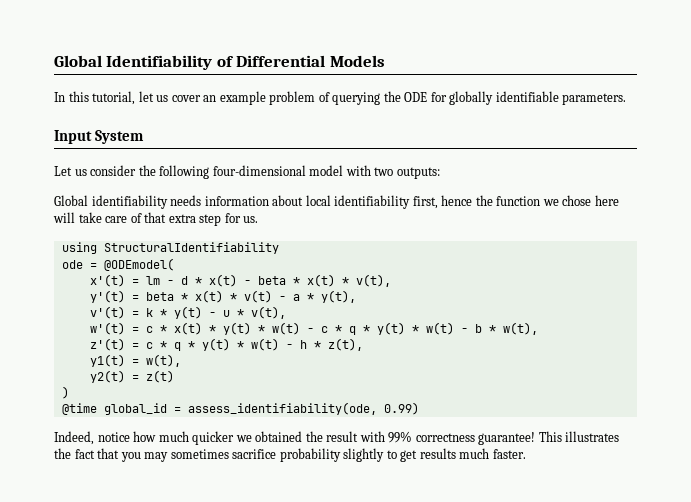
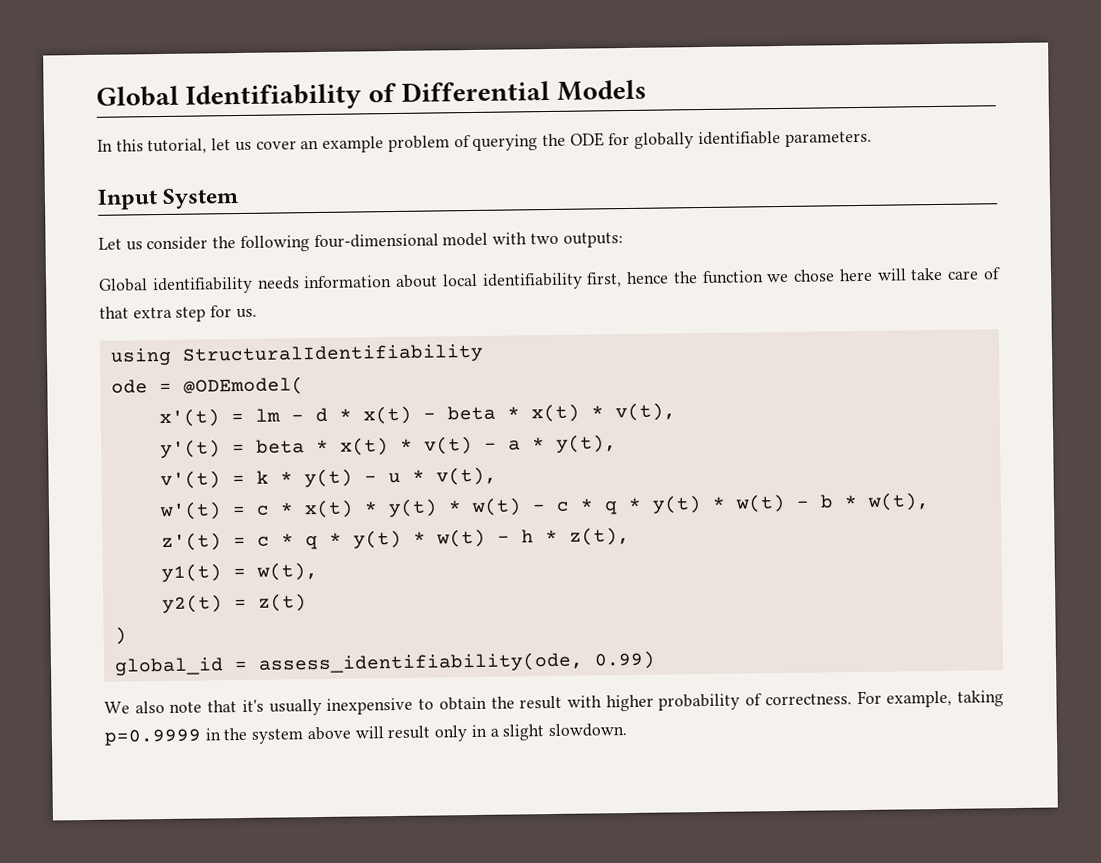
[61,403,97,415] @time -> (127, 635) none
[54,431,620,445] [54,448,526,462] Indeed, notice how much quicker we obtained the result with 99% correctness guarantee! This illustrates the fact that you may sometimes sacrifice probability slightly to get results much faster. -> [104,690,1004,716] [104,723,627,746] We also note that it's usually inexpensive to obtain the result with higher probability of correctness. For example, taking p=0.9999 in the system above will result only in a slight slowdown.

